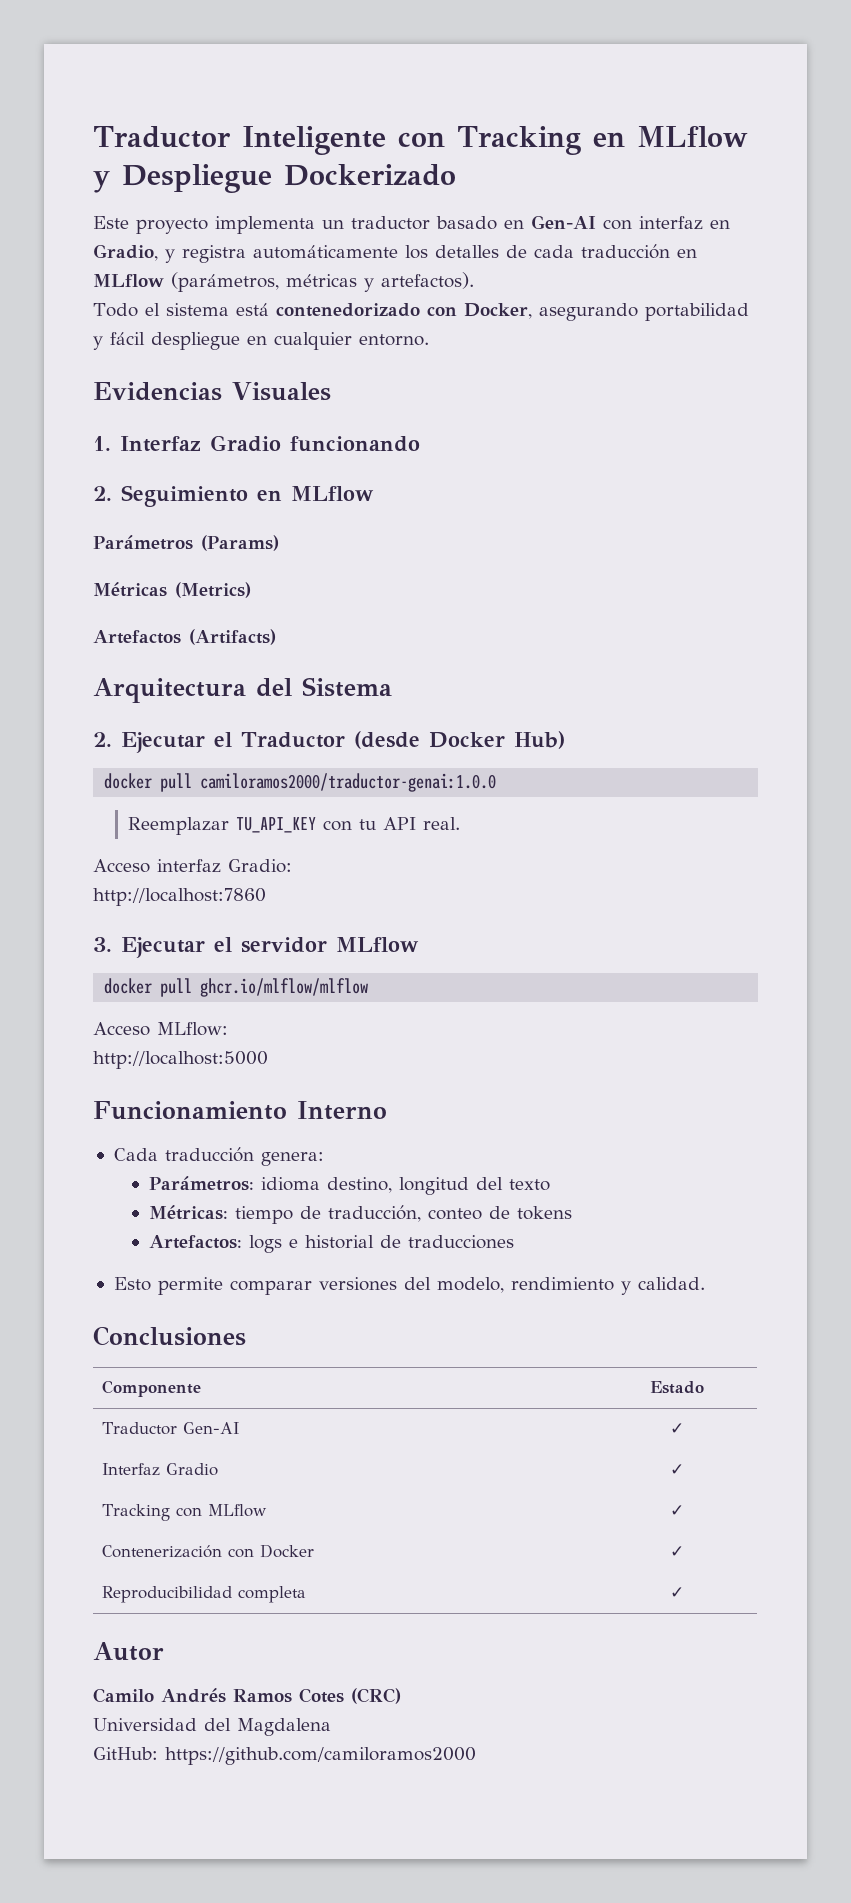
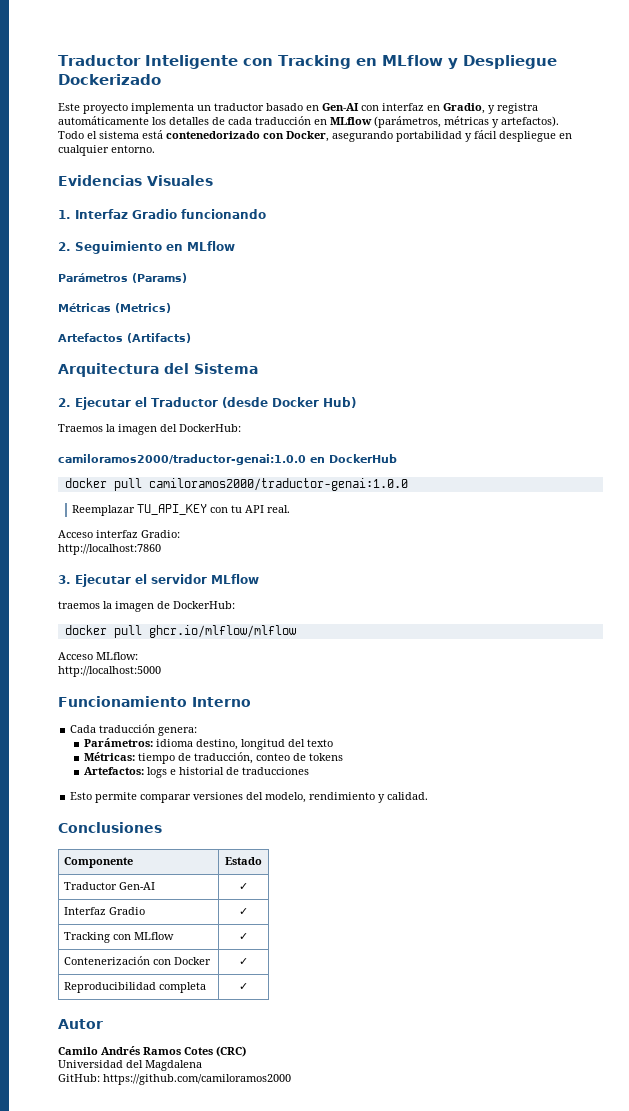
(565, 740) none -> [58,424,241,435] [58,454,397,465] // Traemos la imagen del DockerHub: // camiloramos2000/traductor-genai:1.0.0 en DockerHub
(419, 944) none -> [58,601,235,612] // traemos la imagen de DockerHub:

